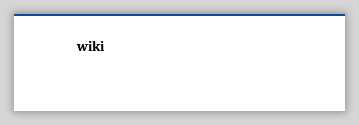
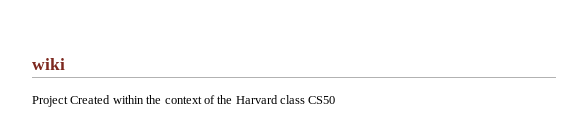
(105, 45) none -> [32,95,336,107] // Project Created within the context of the Harvard class CS50

